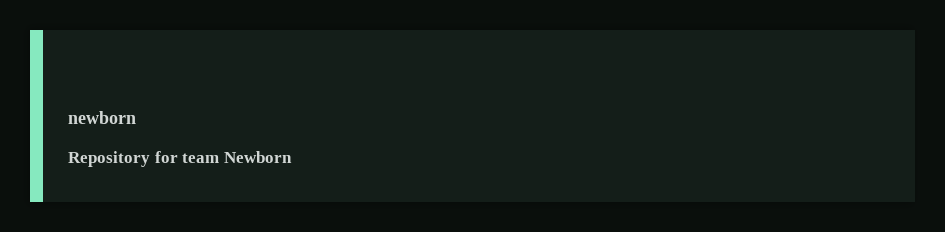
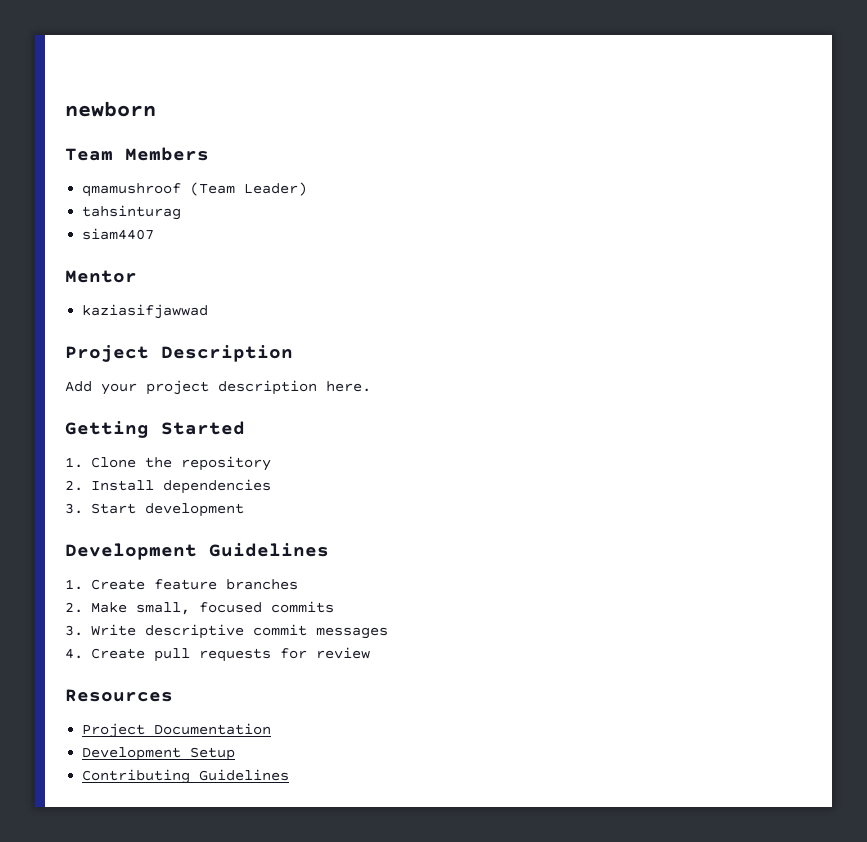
[68,151,292,167] Repository for team Newborn -> [65,147,209,161] [82,182,308,197] [82,205,182,220] [82,228,155,240] [65,270,137,283] [82,304,209,319] [65,345,293,362] [65,380,371,395] [65,421,245,438] [65,456,271,471] [65,479,271,494] [65,503,244,517] [65,543,329,560] [65,579,298,590] [65,601,334,615] [65,624,388,639] [65,647,370,662] [65,689,173,702] [82,723,272,738] [82,747,236,761] [82,769,290,784] Team Members // qmamushroof (Team Leader) // tahsinturag // siam4407 // Mentor // kaziasifjawwad // Project Description // Add your project description here. // Getting Started // 1. Clone the repository // 2. Install dependencies // 3. Start development // Development Guidelines // 1. Create feature branches // 2. Make small, focused commits // 3. Write descriptive commit messages // 4. Create pull requests for review // Resources // Project Documentation // Development Setup // Contributing Guidelines

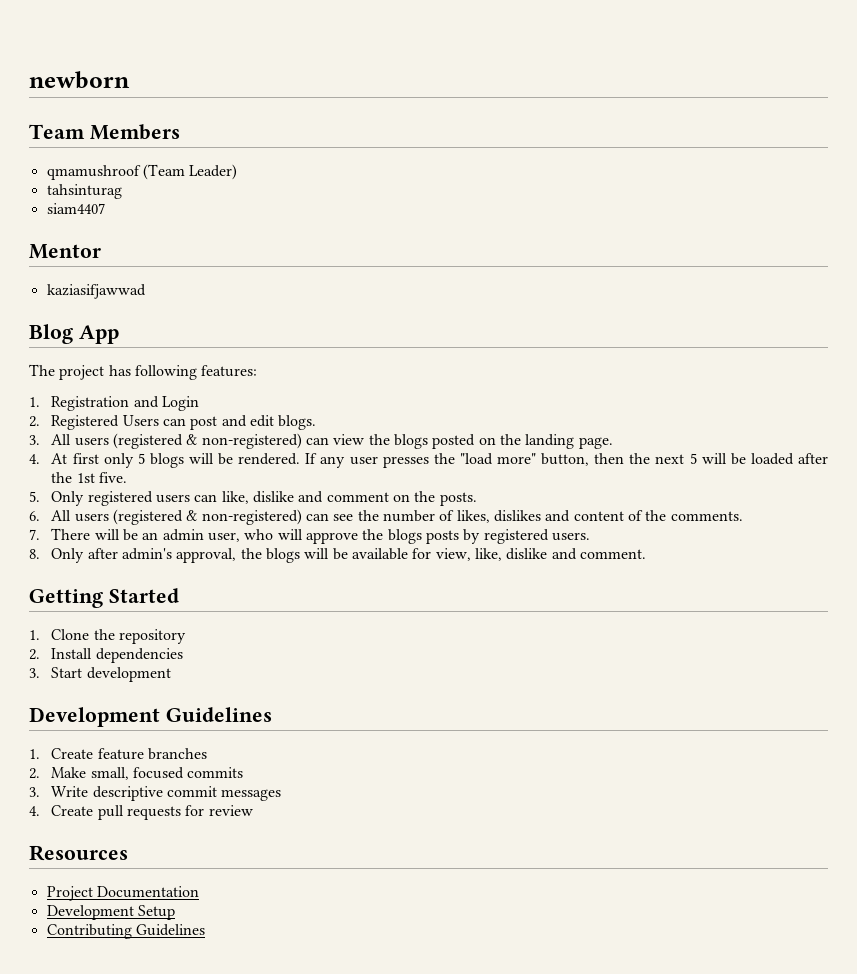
[65,345,293,362] [65,380,371,395] Project Description // Add your project description here. -> [29,324,119,344] [29,364,258,380] [29,396,200,411] [29,415,317,430] [29,433,613,449] [29,453,828,468] [51,472,128,483] [29,491,477,506] [29,509,743,525] [29,528,590,544] [29,548,646,563] Blog App // The project has following features: // 1. Registration and Login // 2. Registered Users can post and edit blogs. // 3. All users (registered & non-registered) can view the blogs posted on the landing page. // 4. At first only 5 blogs will be rendered. If any user presses the "load more" button, then the next 5 will be loaded after the 1st five. // 5. Only registered users can like, dislike and comment on the posts. // 6. All users (registered & non-registered) can see the number of likes, dislikes and content of the comments. // 7. There will be an admin user, who will approve the blogs posts by registered users. // 8. Only after admin's approval, the blogs will be available for view, like, dislike and comment.

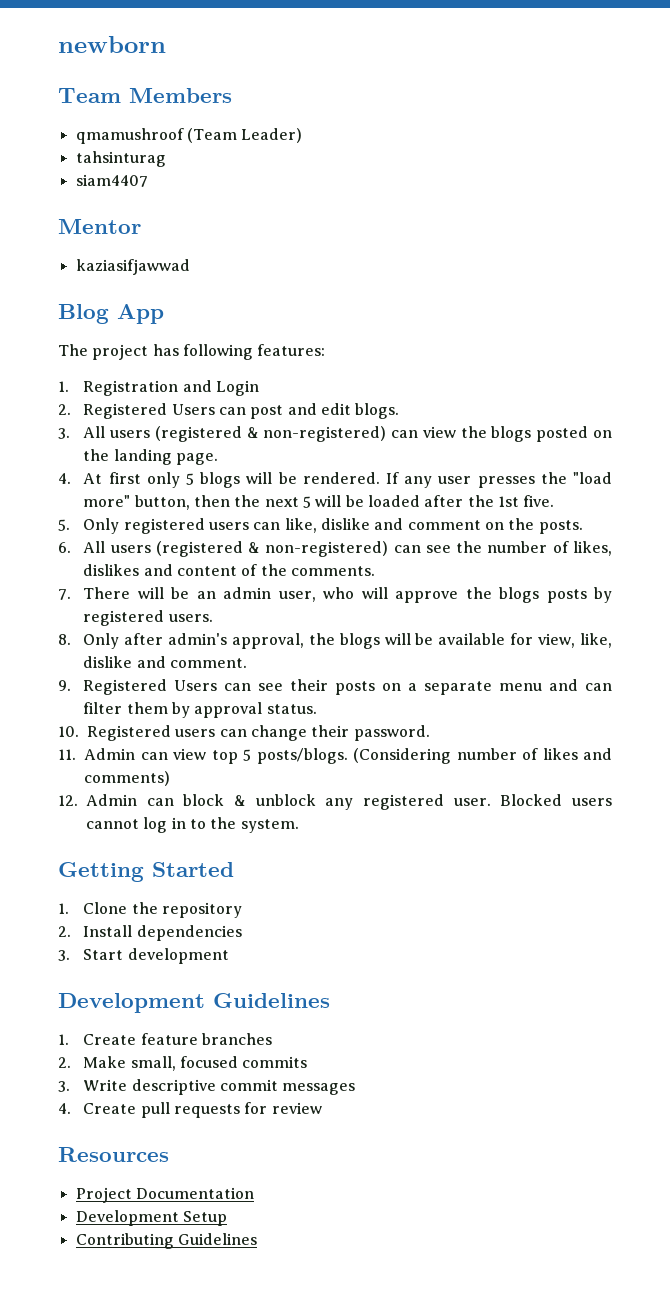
(646, 554) none -> [58,679,613,695] [83,702,317,718] [58,725,430,741] [58,748,612,764] [84,771,170,786] [58,794,612,810] [86,817,299,833] // 9. Registered Users can see their posts on a separate menu and can filter them by approval status. // 10. Registered users can change their password. // 11. Admin can view top 5 posts/blogs. (Considering number of likes and comments) // 12. Admin can block & unblock any registered user. Blocked users cannot log in to the system.

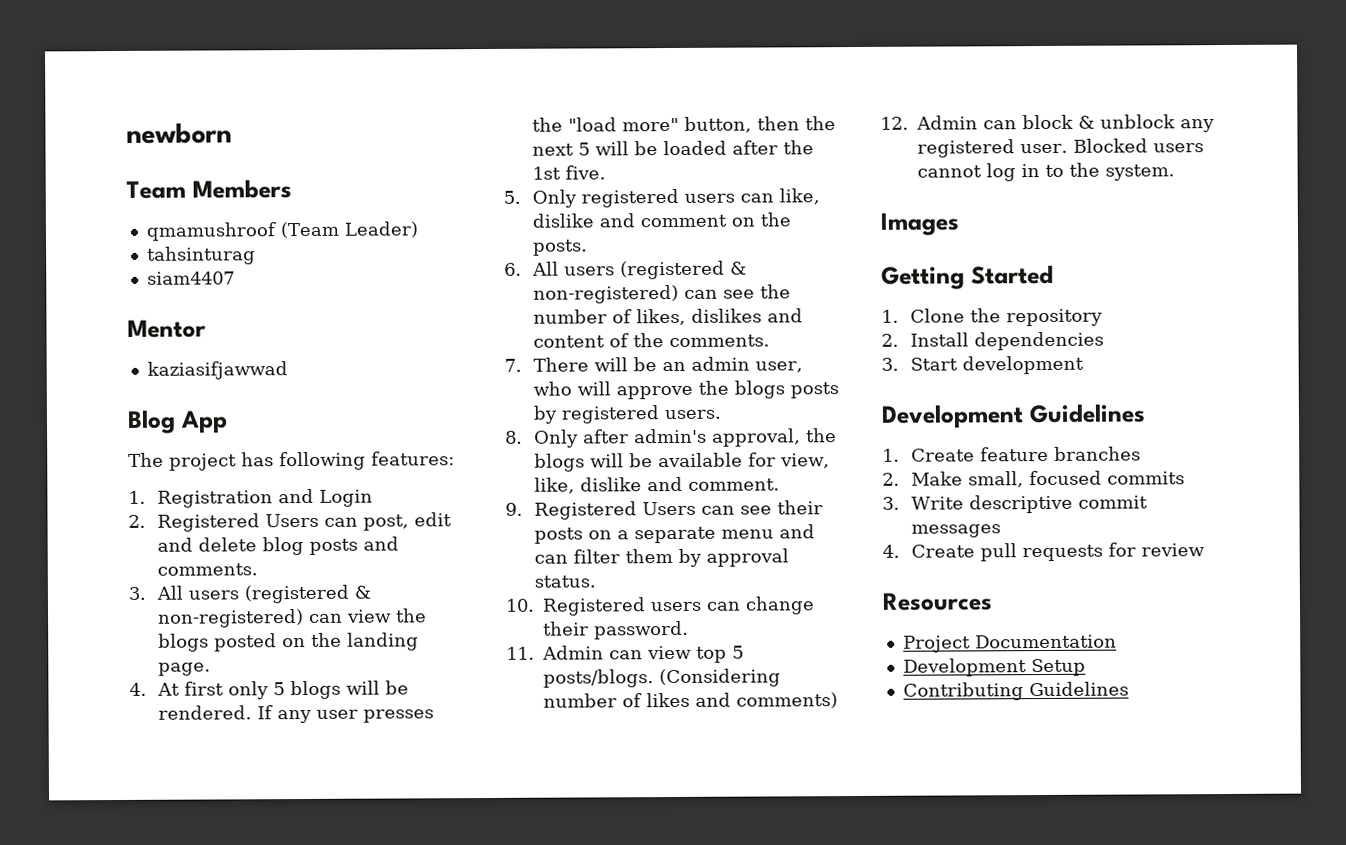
[250,403,400,419] post and edit blogs. -> [362,512,452,531] [156,536,399,556] [156,563,258,576] post, edit and delete blog posts and comments.
(299, 826) none -> [880,212,959,236] // Images

